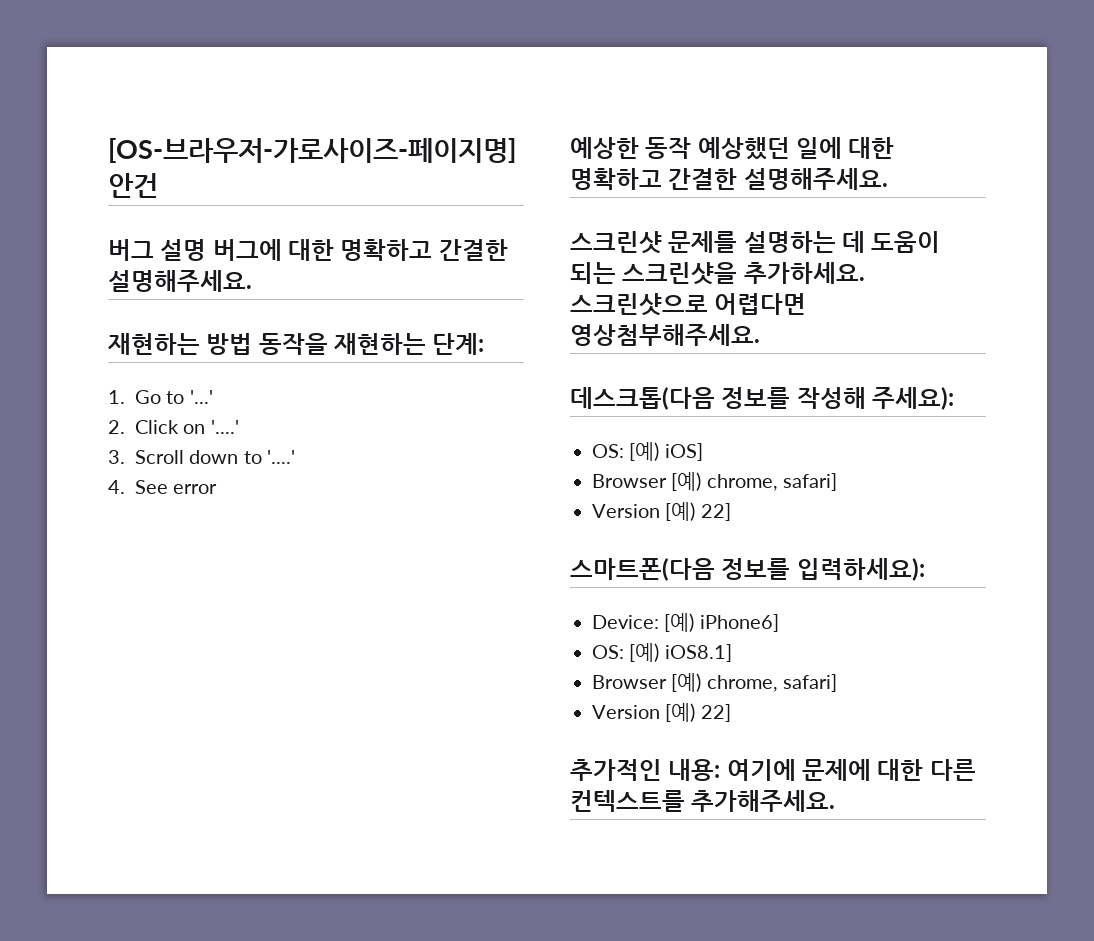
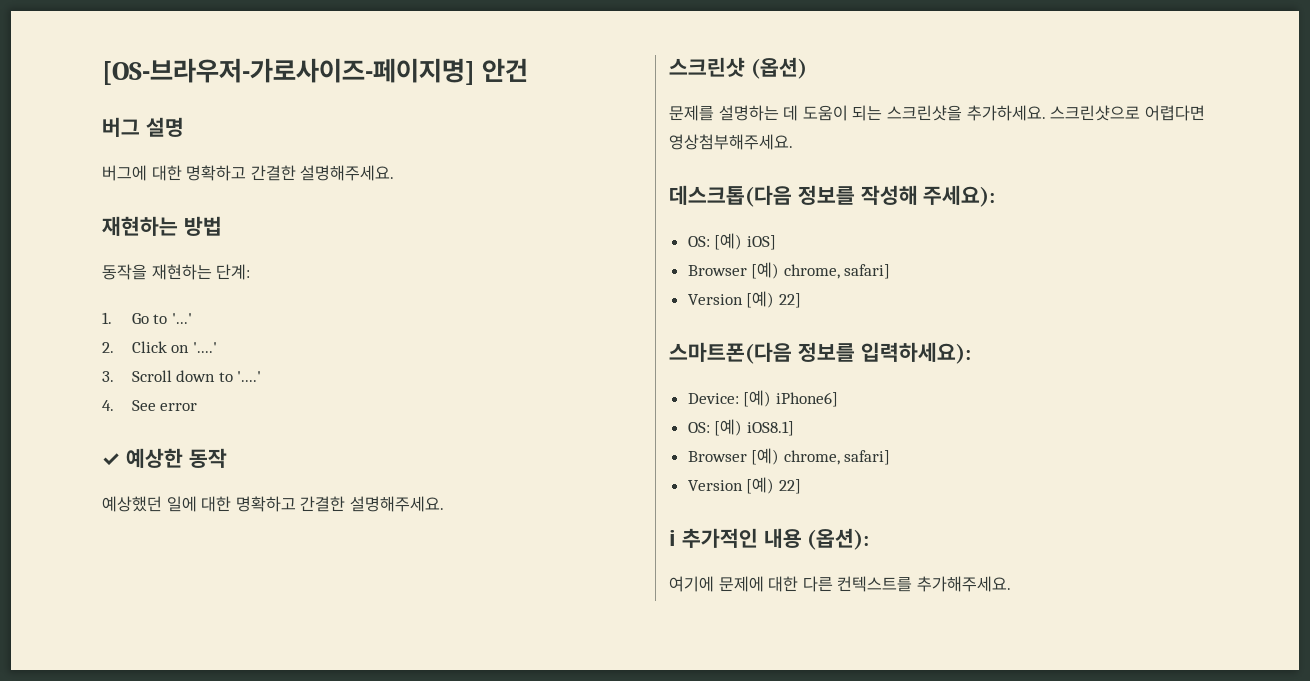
(207, 250) none -> (184, 127) //
(253, 344) none -> (222, 226) //
(218, 489) none -> [102,453,120,466] ✓
(692, 148) none -> (227, 458) //
(662, 242) none -> [750,57,807,79] (옵션) //
[570,759,721,781] 추가적인 내용: -> [669,528,870,550] ℹ 추가적인 내용 (옵션): //

